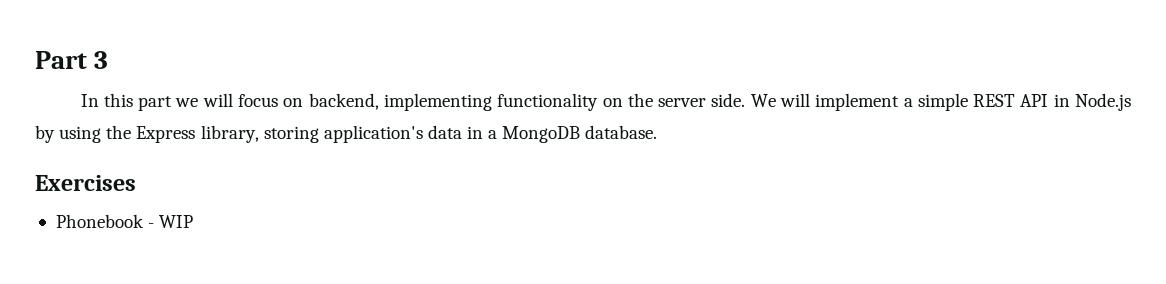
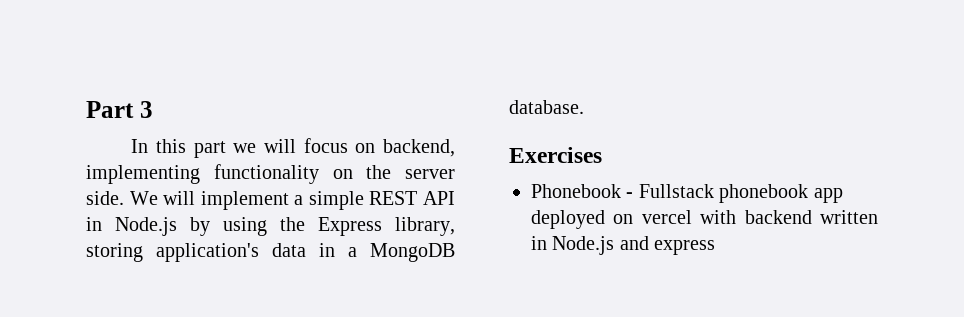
[159,215,194,228] WIP -> [638,184,843,203] [531,210,878,229] [531,236,716,255] Fullstack phonebook app deployed on vercel with backend written in Node.js and express

